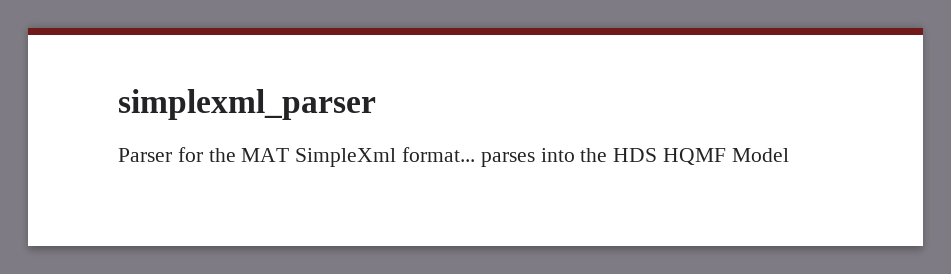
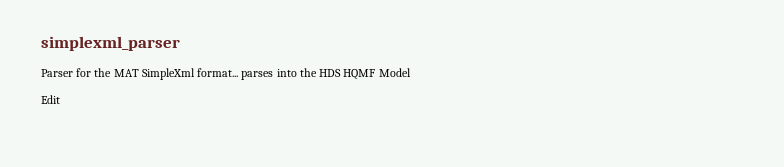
(789, 155) none -> [41,95,60,104] // Edit

